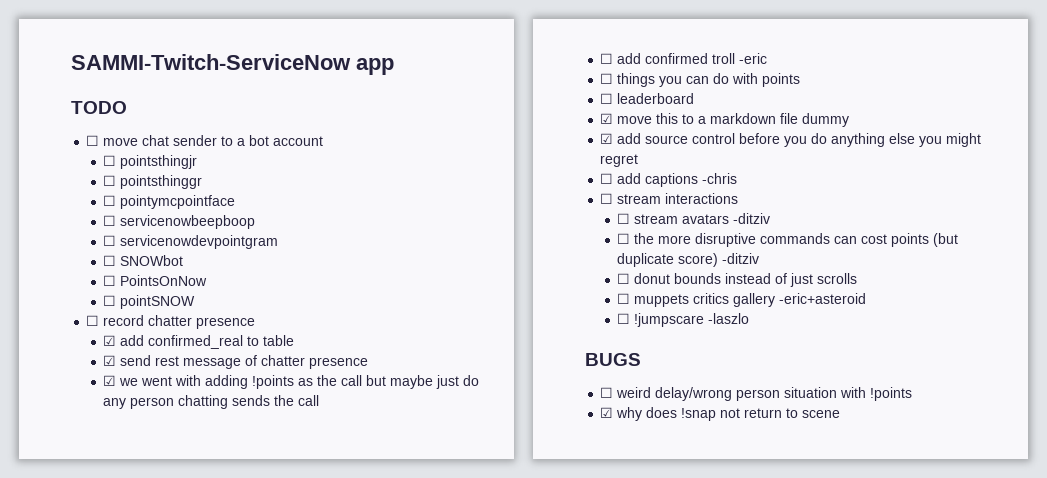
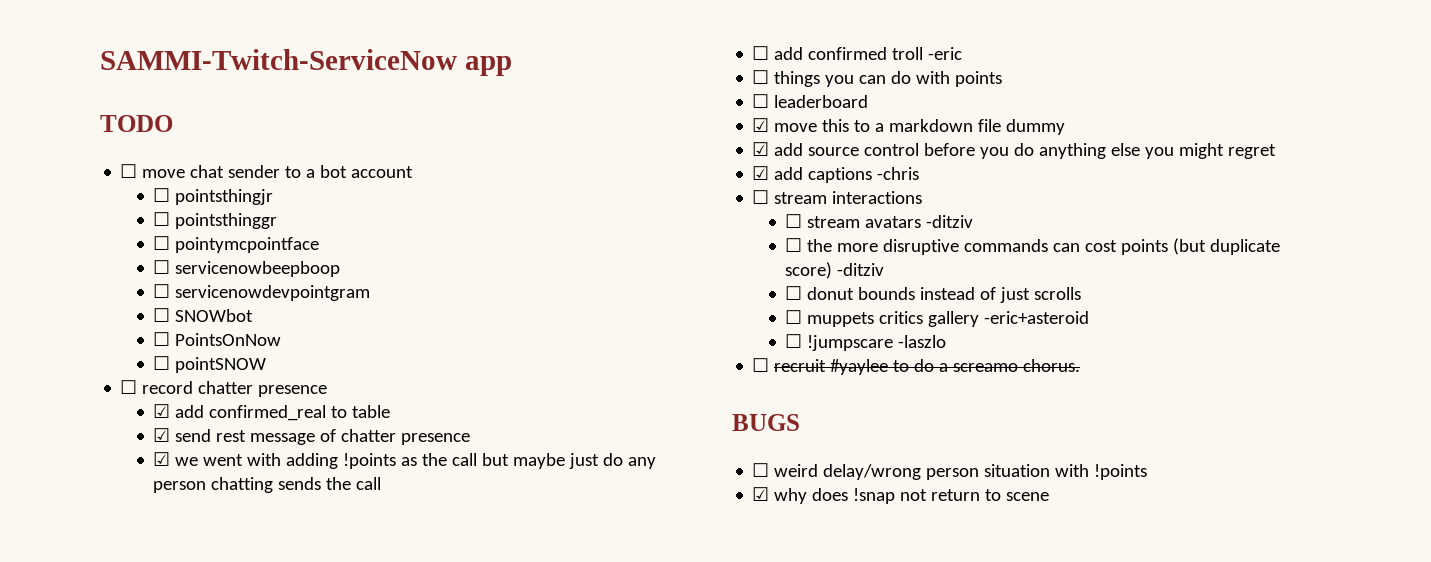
[600,173,614,184] ☐ -> [752,166,770,180] ☑
(750, 318) none -> [752,358,1081,375] // ☐ recruit #yaylee to do a screamo chorus.

